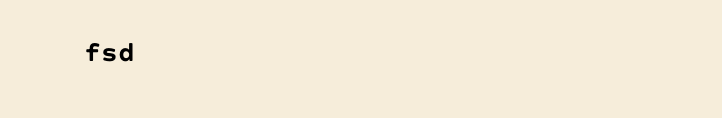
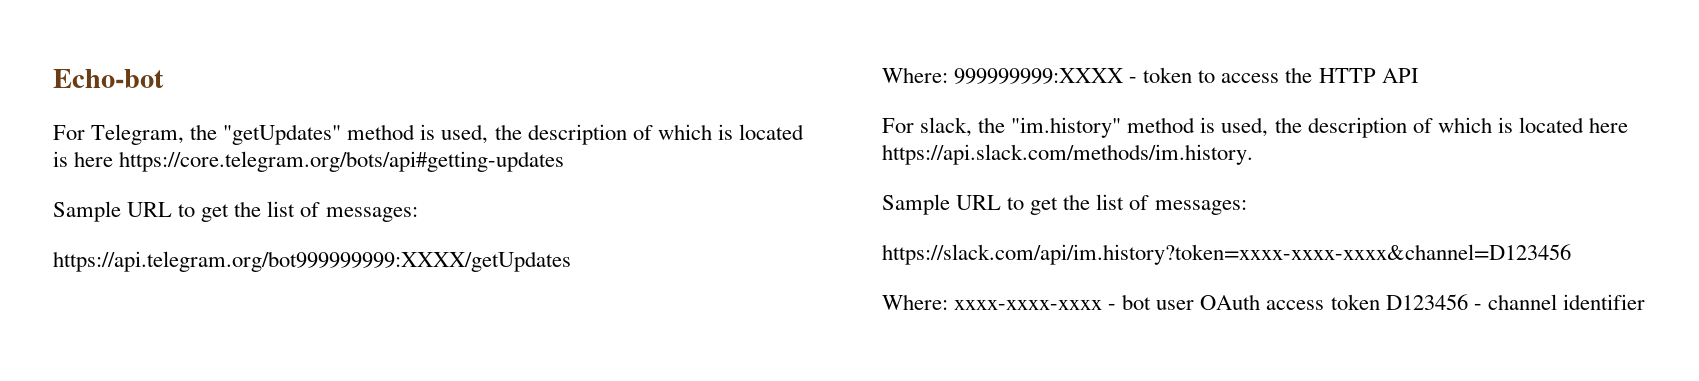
[84,43,135,62] fsd -> [53,69,164,88] [53,124,804,145] [53,151,565,172] [53,201,418,222] [53,251,571,272] [882,67,1419,84] [882,117,1628,138] [882,144,1253,165] [882,194,1247,215] [882,244,1571,265] [882,294,1645,310] Echo-bot // For Telegram, the "getUpdates" method is used, the description of which is located is here https://core.telegram.org/bots/api#getting-updates // Sample URL to get the list of messages: // https://api.telegram.org/bot999999999:XXXX/getUpdates // Where: 999999999:XXXX - token to access the HTTP API // For slack, the "im.history" method is used, the description of which is located here https://api.slack.com/methods/im.history. // Sample URL to get the list of messages: // https://slack.com/api/im.history?token=xxxx-xxxx-xxxx&channel=D123456 // Where: xxxx-xxxx-xxxx - bot user OAuth access token D123456 - channel identifier

